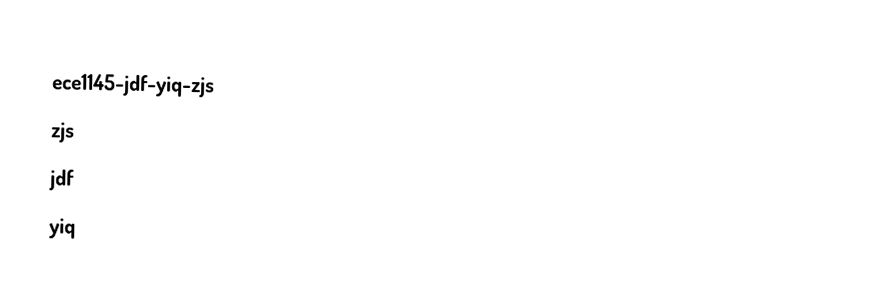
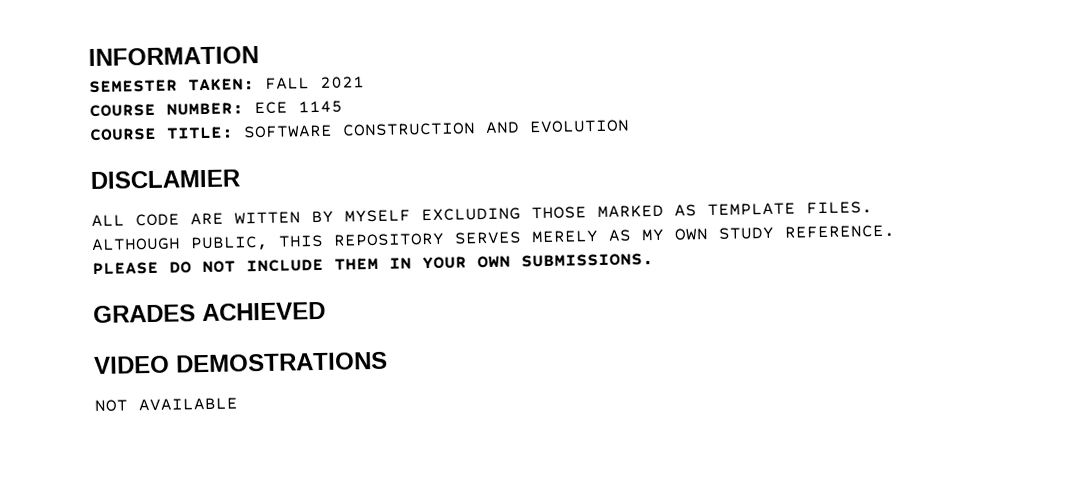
[52,73,215,98] [51,122,75,143] [49,169,75,191] [49,218,76,239] ece1145-jdf-yiq-zjs // zjs // jdf // yiq -> [88,46,259,67] [89,76,365,94] [89,100,343,118] [89,119,630,142] [90,169,240,190] [91,201,873,228] [91,224,895,252] [92,253,654,276] [93,301,326,323] [93,351,388,374] [94,397,238,412] INFORMATION // SEMESTER TAKEN: FALL 2021 // COURSE NUMBER: ECE 1145 // COURSE TITLE: SOFTWARE CONSTRUCTION AND EVOLUTION // DISCLAMIER // ALL CODE ARE WITTEN BY MYSELF EXCLUDING THOSE MARKED AS TEMPLATE FILES. // ALTHOUGH PUBLIC, THIS REPOSITORY SERVES MERELY AS MY OWN STUDY REFERENCE. // PLEASE DO NOT INCLUDE THEM IN YOUR OWN SUBMISSIONS. // GRADES ACHIEVED // VIDEO DEMOSTRATIONS // NOT AVAILABLE

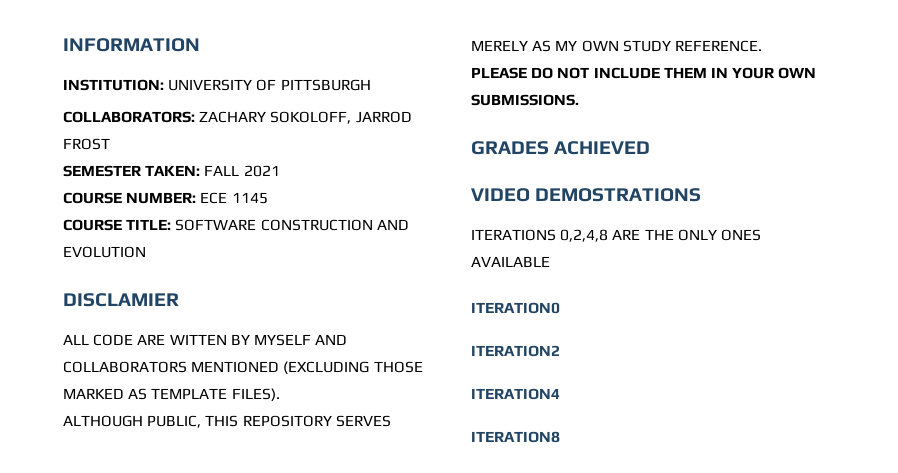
(259, 56) none -> [63,79,371,91] [63,111,412,124] [63,138,110,150] // INSTITUTION: UNIVERSITY OF PITTSBURGH // COLLABORATORS: ZACHARY SOKOLOFF, JARROD FROST
[421,207,521,222] EXCLUDING -> [315,334,348,345] [63,361,370,374] AND COLLABORATORS MENTIONED (EXCLUDING
[806,201,873,215] FILES. -> [231,388,280,401] FILES).
[94,397,238,412] NOT AVAILABLE -> [471,229,761,242] [471,256,550,267] [471,302,560,314] [471,345,560,357] [471,388,560,400] [471,431,560,443] ITERATIONS 0,2,4,8 ARE THE ONLY ONES AVAILABLE // ITERATION0 // ITERATION2 // ITERATION4 // ITERATION8

